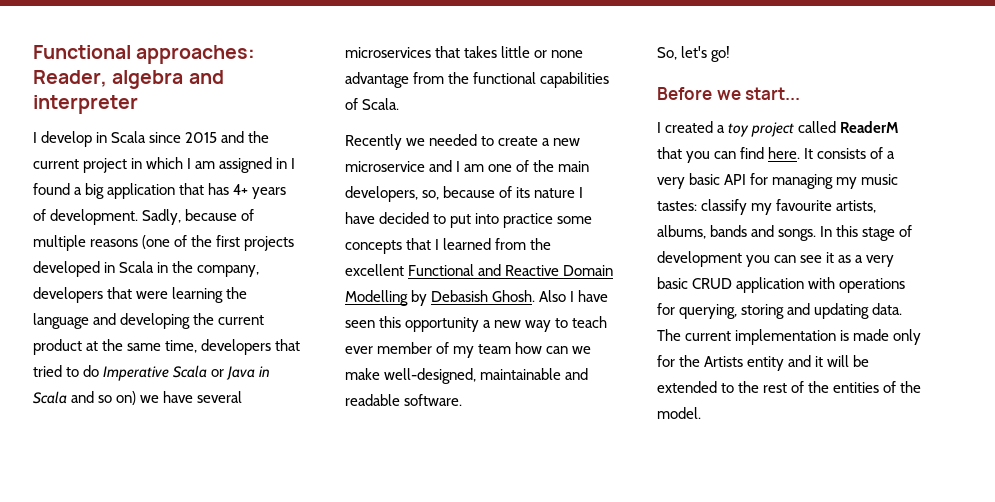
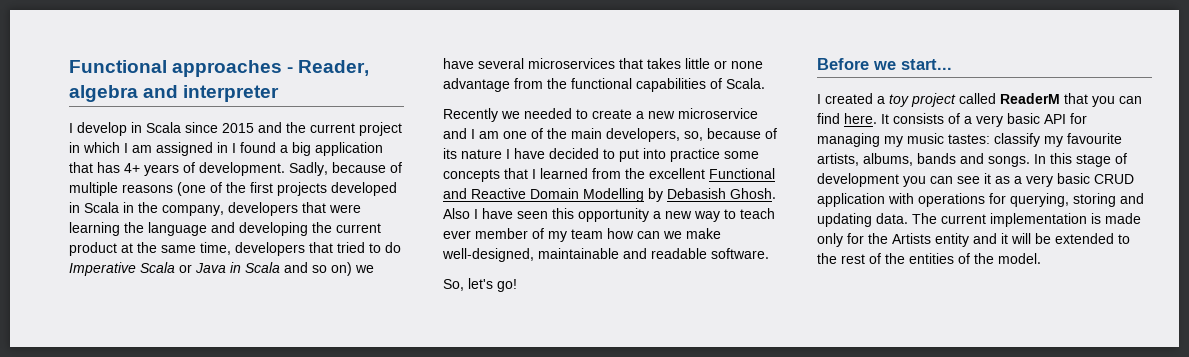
[33,45,256,64] Functional approaches: -> [69,60,294,77] Functional approaches -

